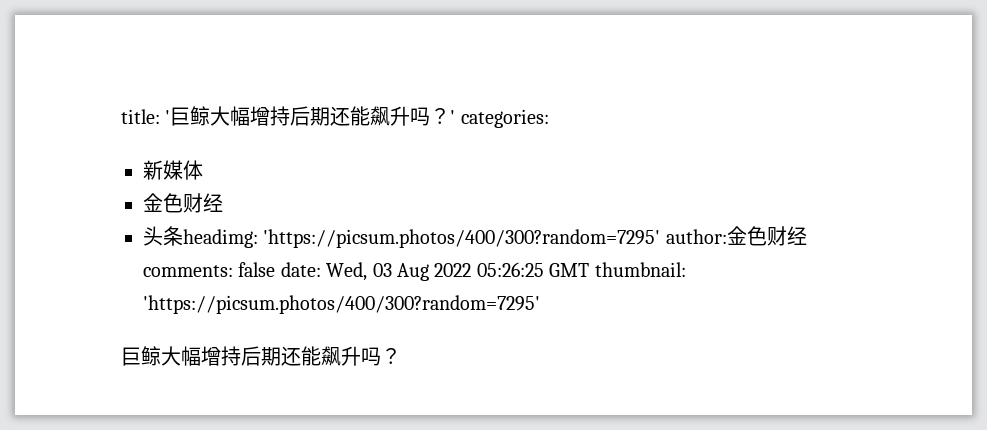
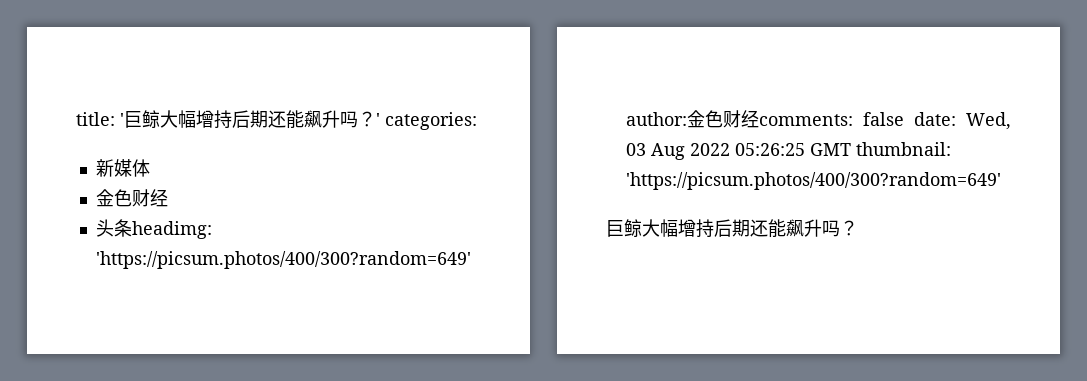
[263,229,661,248] 'https://picsum.photos/400/300?random=7295' -> [95,251,471,269] 'https://picsum.photos/400/300?random=649'
[143,295,540,314] 'https://picsum.photos/400/300?random=7295' -> [625,172,1001,190] 'https://picsum.photos/400/300?random=649'

